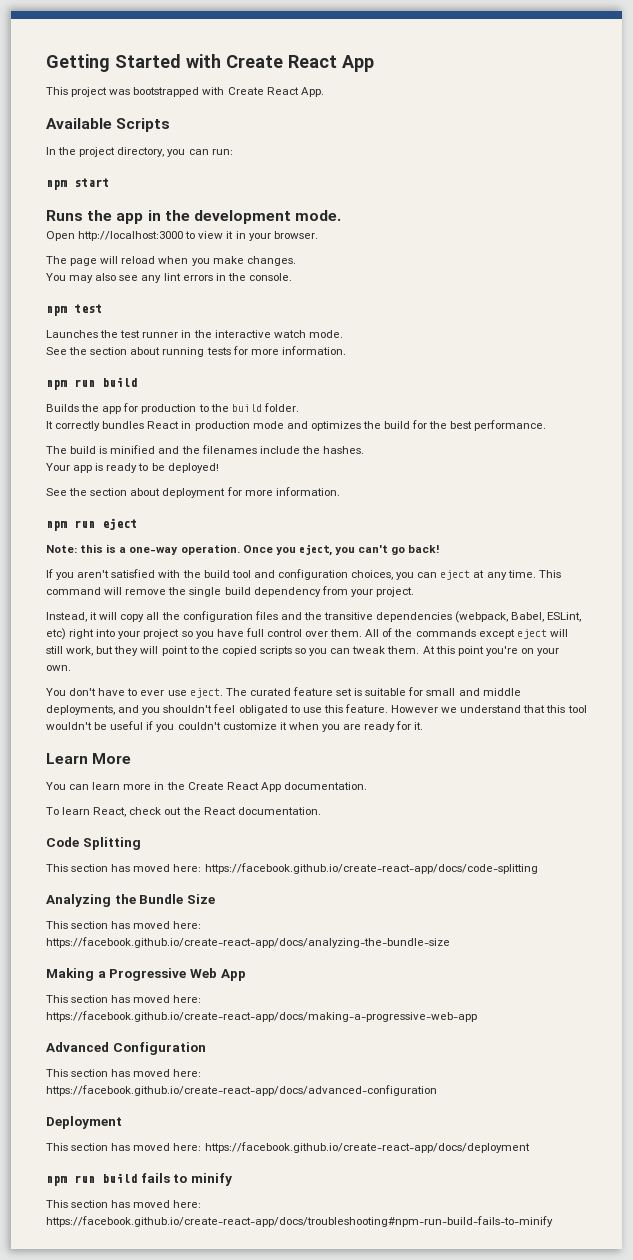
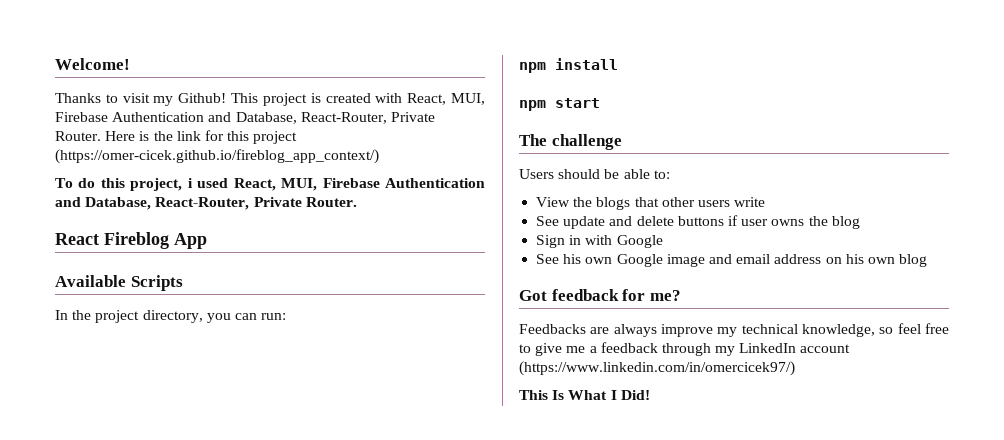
[46,54,374,72] [46,87,324,97] Getting Started with Create React App // This project was bootstrapped with Create React App. -> [55,58,130,70] [55,93,485,106] [55,112,435,124] [55,130,298,144] [55,149,379,164] [55,178,486,191] [55,197,357,210] [55,232,207,249] Welcome! // Thanks to visit my Github! This project is created with React, MUI, Firebase Authentication and Database, React-Router, Private Router. Here is the link for this project (https://omer-cicek.github.io/fireblog_app_context/) // To do this project, i used React, MUI, Firebase Authentication and Database, React-Router, Private Router. // React Fireblog App
(233, 152) none -> [519,58,618,73] // npm install
[46,210,342,224] [46,231,318,241] [46,256,296,266] [46,273,292,283] [46,304,102,316] [46,330,343,338] [46,346,346,357] [46,377,137,390] [46,403,299,414] [46,420,547,431] [46,445,364,454] [46,463,219,473] [46,487,340,498] [46,518,137,531] [46,544,441,556] [46,569,561,580] [46,586,414,597] [46,611,582,623] [46,628,568,640] [46,646,560,656] [46,665,71,671] [46,687,521,698] [46,704,587,715] [46,721,424,732] [46,753,132,764] [46,782,367,792] [46,807,321,817] [46,837,141,850] [46,863,538,874] [46,894,215,907] [46,921,202,929] [46,937,450,948] [46,968,246,981] [46,995,202,1003] [46,1011,477,1022] [46,1042,206,1055] [46,1069,202,1077] [46,1085,437,1096] [46,1116,122,1129] [46,1142,530,1153] [46,1173,232,1186] [46,1200,202,1208] [46,1216,553,1227] Runs the app in the development mode. // Open http://localhost:3000 to view it in your browser. // The page will reload when you make changes. // You may also see any lint errors in the console. // npm test // Launches the test runner in the interactive watch mode. // See the section about running tests for more information. // npm run build // Builds the app for production to the build folder. // It correctly bundles React in production mode and optimizes the build for the best performance. // The build is minified and the filenames include the hashes. // Your app is ready to be deployed! // See the section about deployment for more information. // npm run eject // Note: this is a one-way operation. Once you eject, you can't go back! // If you aren't satisfied with the build tool and configuration choices, you can eject at any time. This command will remove the single build dependency from your project. // Instead, it will copy all the configuration files and the transitive dependencies (webpack, Babel, ESLint, etc) right into your project so you have full control over them. All of the commands except eject will still work, but they will point to the copied scripts so you can tweak them. At this point you're on your own. // You don't have to ever use eject. The curated feature set is suitable for small and middle deployments, and you shouldn't feel obligated to use this feature. However we understand that this tool wouldn't be useful if you couldn't customize it when you are ready for it. // Learn More // You can learn more in the Create React App documentation. // To learn React, check out the React documentation. // Code Splitting // This section has moved here: https://facebook.github.io/create-react-app/docs/code-splitting // Analyzing the Bundle Size // This section has moved here: https://facebook.github.io/create-react-app/docs/analyzing-the-bundle-size // Making a Progressive Web App // This section has moved here: https://facebook.github.io/create-react-app/docs/making-a-progressive-web-app // Advanced Configuration // This section has moved here: https://facebook.github.io/create-react-app/docs/advanced-configuration // Deployment // This section has moved here: https://facebook.github.io/create-react-app/docs/deployment // npm run build fails to minify // This section has moved here: https://facebook.github.io/create-react-app/docs/troubleshooting#npm-run-build-fails-to-minify -> [519,134,622,150] [519,169,670,179] [536,197,766,210] [536,215,860,229] [536,235,663,248] [536,254,928,267] [519,289,681,301] [519,323,949,337] [519,342,851,356] [519,361,795,376] [519,390,650,400] The challenge // Users should be able to: // View the blogs that other users write // See update and delete buttons if user owns the blog // Sign in with Google // See his own Google image and email address on his own blog // Got feedback for me? // Feedbacks are always improve my technical knowledge, so feel free to give me a feedback through my LinkedIn account (https://www.linkedin.com/in/omercicek97/) // This Is What I Did!

